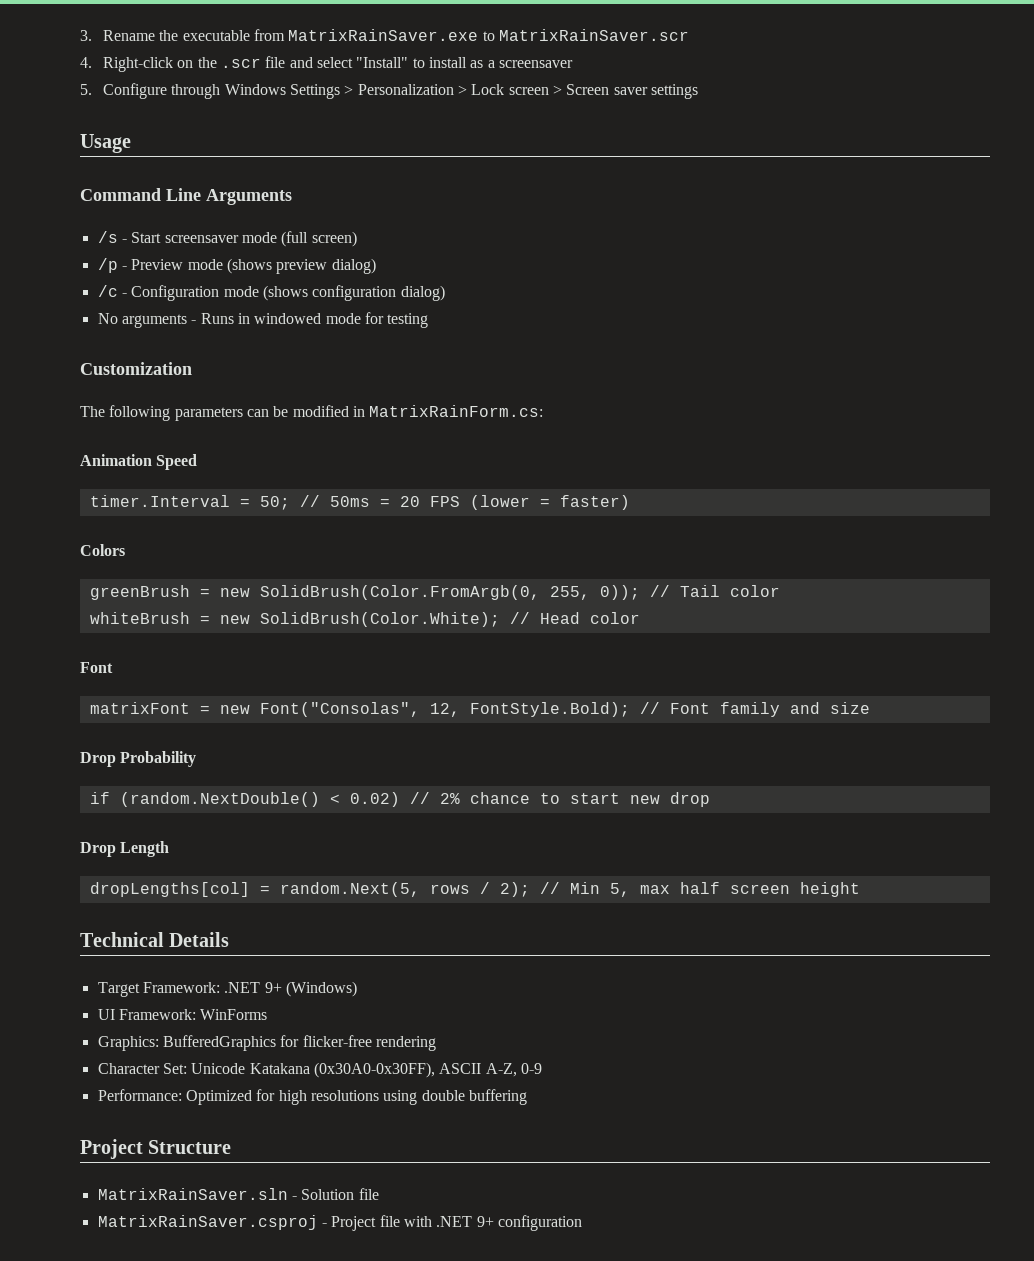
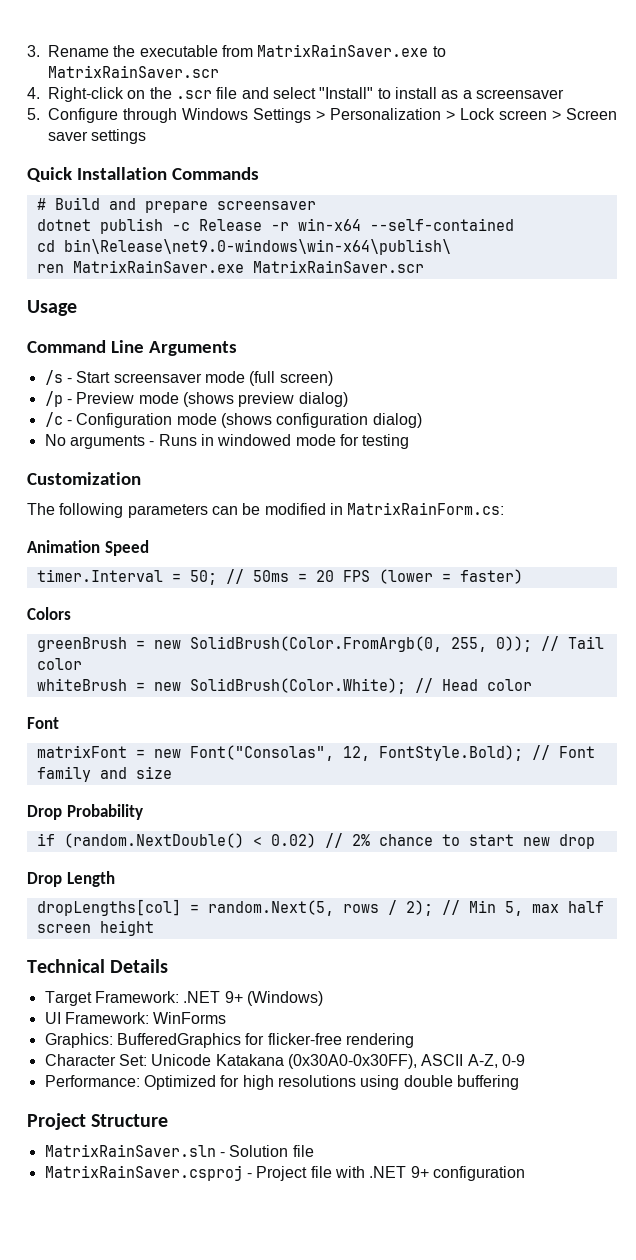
(698, 91) none -> [27,167,259,182] [36,197,316,213] [36,218,514,234] [36,239,451,255] [36,260,424,273] // Quick Installation Commands // # Build and prepare screensaver // dotnet publish -c Release -r win-x64 --self-contained // cd bin\Release\net9.0-windows\win-x64\publish\ // ren MatrixRainSaver.exe MatrixRainSaver.scr

